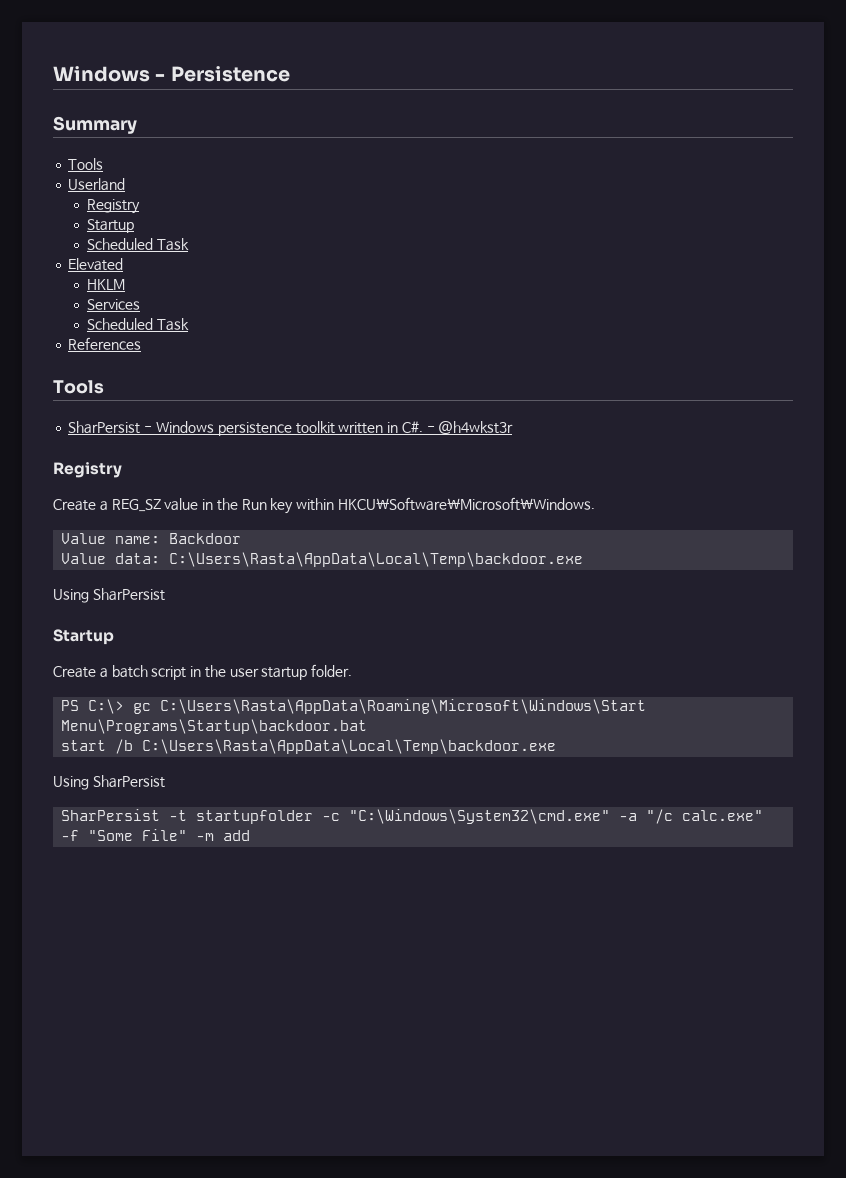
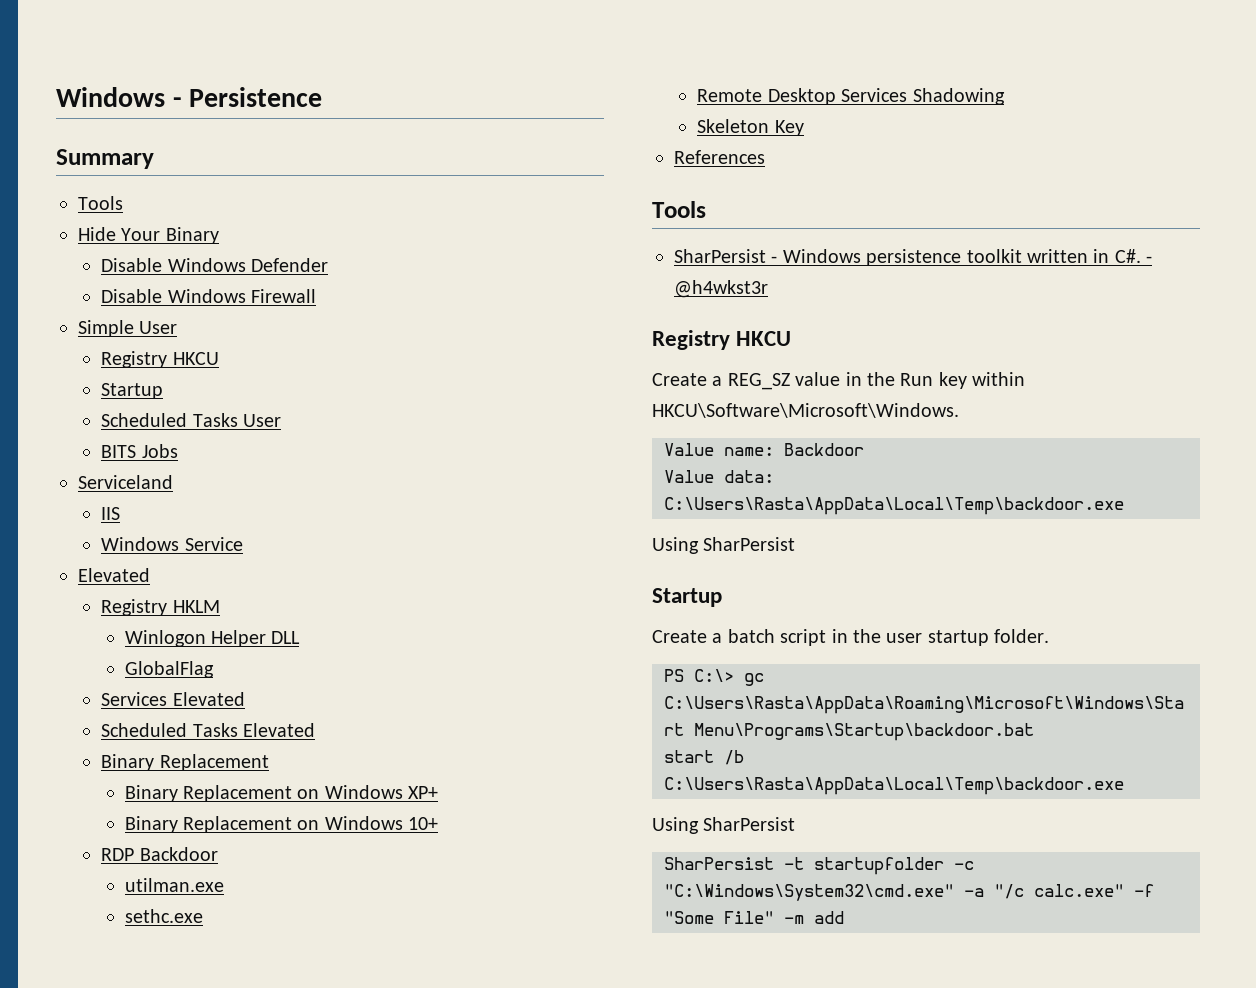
[68,178,126,191] [86,199,140,214] Userland // Registry -> [78,227,219,244] [101,258,329,272] [101,289,317,303] [78,320,178,337] [101,351,219,368] Hide Your Binary // Disable Windows Defender // Disable Windows Firewall // Simple User // Registry HKCU
[156,238,189,251] [68,258,124,271] Task // Elevated // -> [192,413,282,427] [101,444,178,458] [78,475,173,489] [101,507,121,520] [101,537,243,551] [78,568,150,582] [101,599,168,616] Tasks User // BITS Jobs // Serviceland // IIS // Windows Service // Elevated // Registry
[86,299,140,310] [86,318,189,331] // Services // Scheduled Task -> [124,630,301,647] [124,661,214,678] [101,692,245,706] [101,723,316,737] [101,754,269,771] [124,785,439,802] [124,816,439,833] [101,847,218,861] [124,878,224,892] [124,909,203,923] [697,88,1005,105] [697,119,804,136] // Winlogon Helper DLL // GlobalFlag // Services Elevated // Scheduled Tasks Elevated // Binary Replacement // Binary Replacement on Windows XP+ // Binary Replacement on Windows 10+ // RDP Backdoor // utilman.exe // sethc.exe // Remote Desktop Services Shadowing // Skeleton Key
(122, 470) none -> [736,331,792,346] HKCU

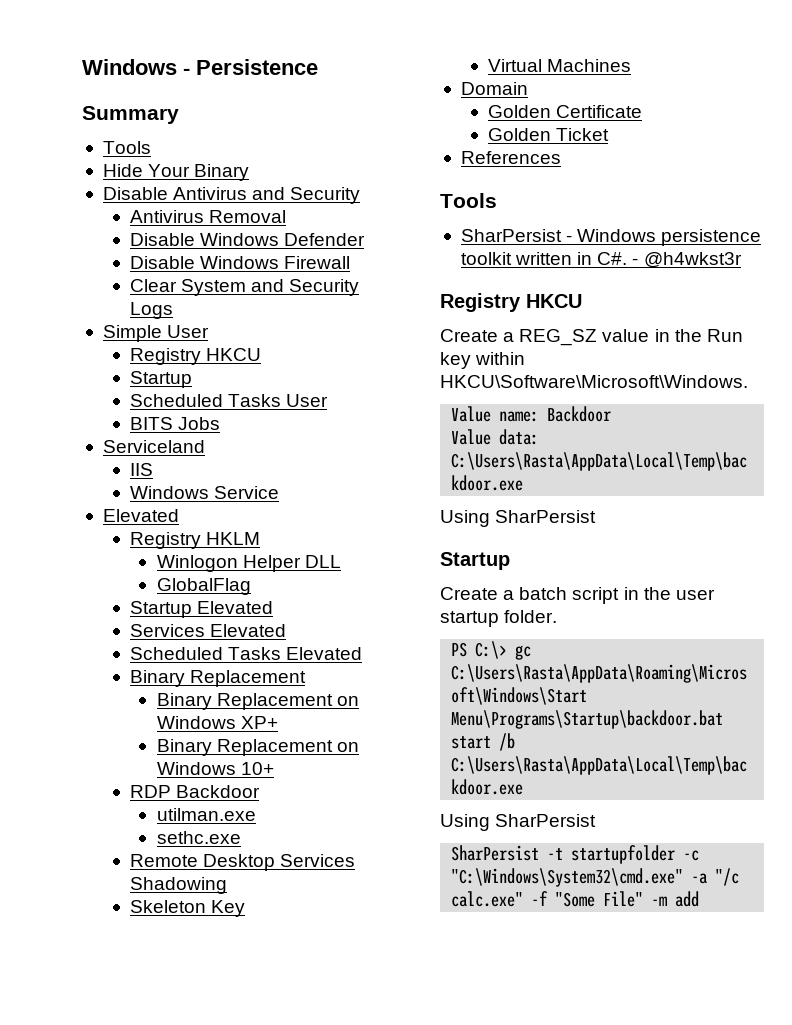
(219, 235) none -> [102,187,361,204] [129,210,286,223] // Disable Antivirus and Security // Antivirus Removal
(317, 296) none -> [129,279,360,296] [129,302,173,319] // Clear System and Security Logs
(214, 669) none -> [129,601,273,618] // Startup Elevated
(804, 128) none -> [487,59,631,72] [460,82,528,95] [487,105,642,118] [487,128,609,141] // Virtual Machines // Domain // Golden Certificate // Golden Ticket

